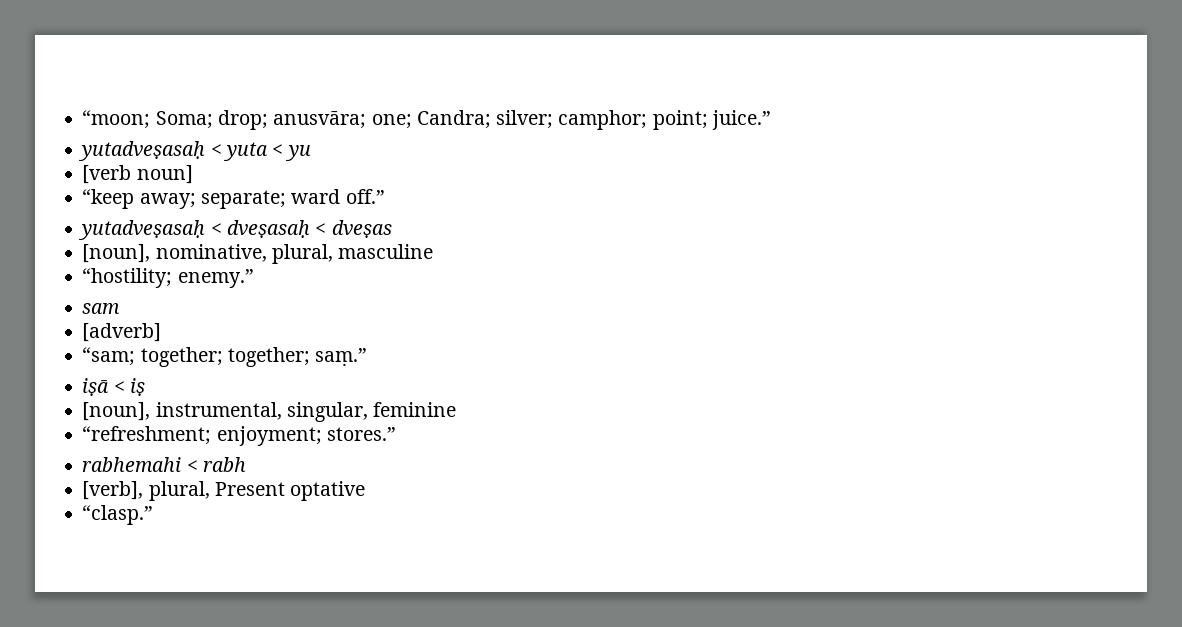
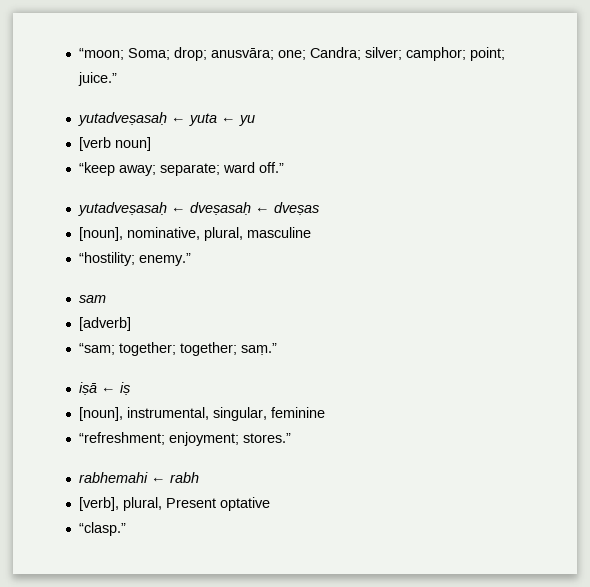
[210,142,284,161] < yuta < -> [170,113,236,126] ← yuta ←
[210,220,327,238] < dveṣasaḥ < -> [170,202,270,215] ← dveṣasaḥ ←
[113,381,125,393] < -> [100,387,116,393] ←
[186,460,198,472] < -> [150,477,166,483] ←

